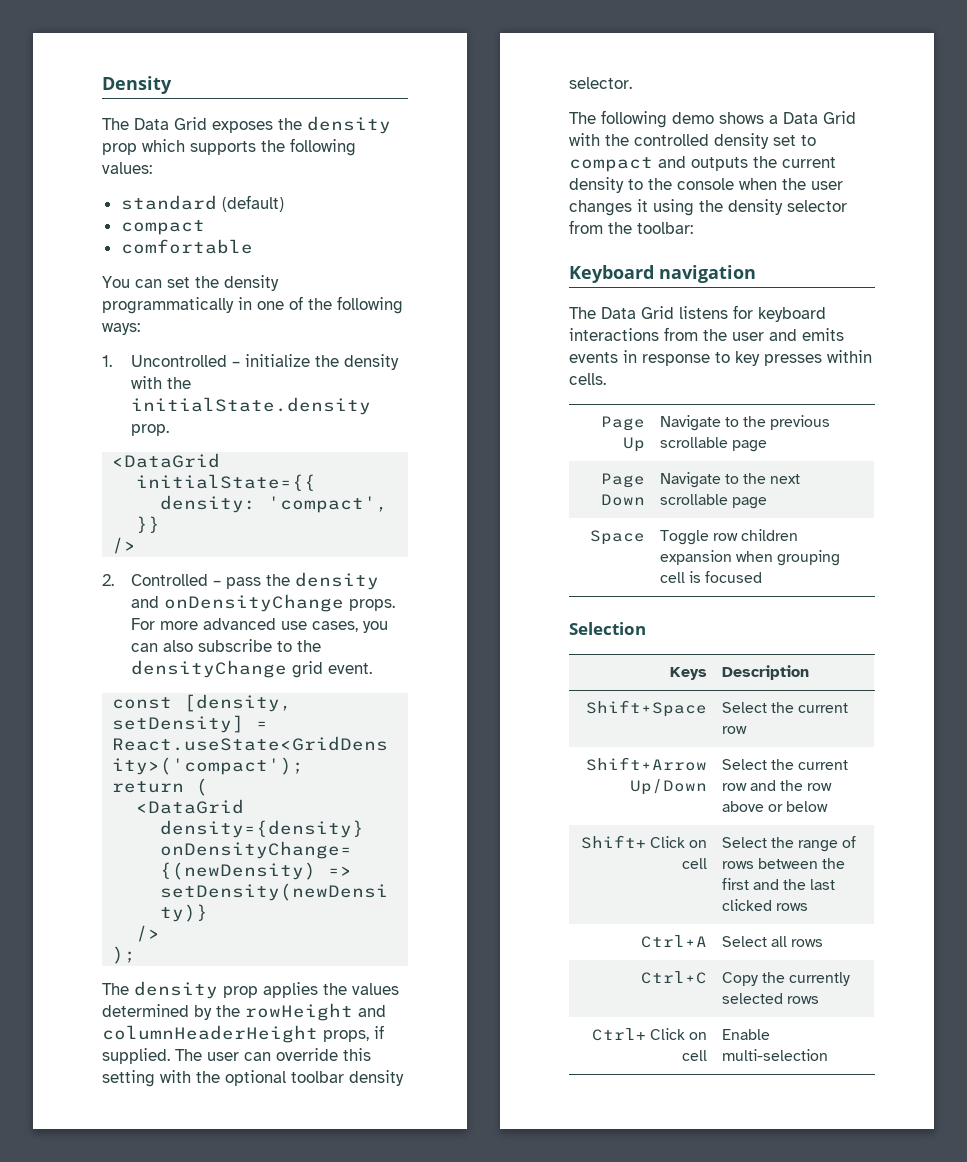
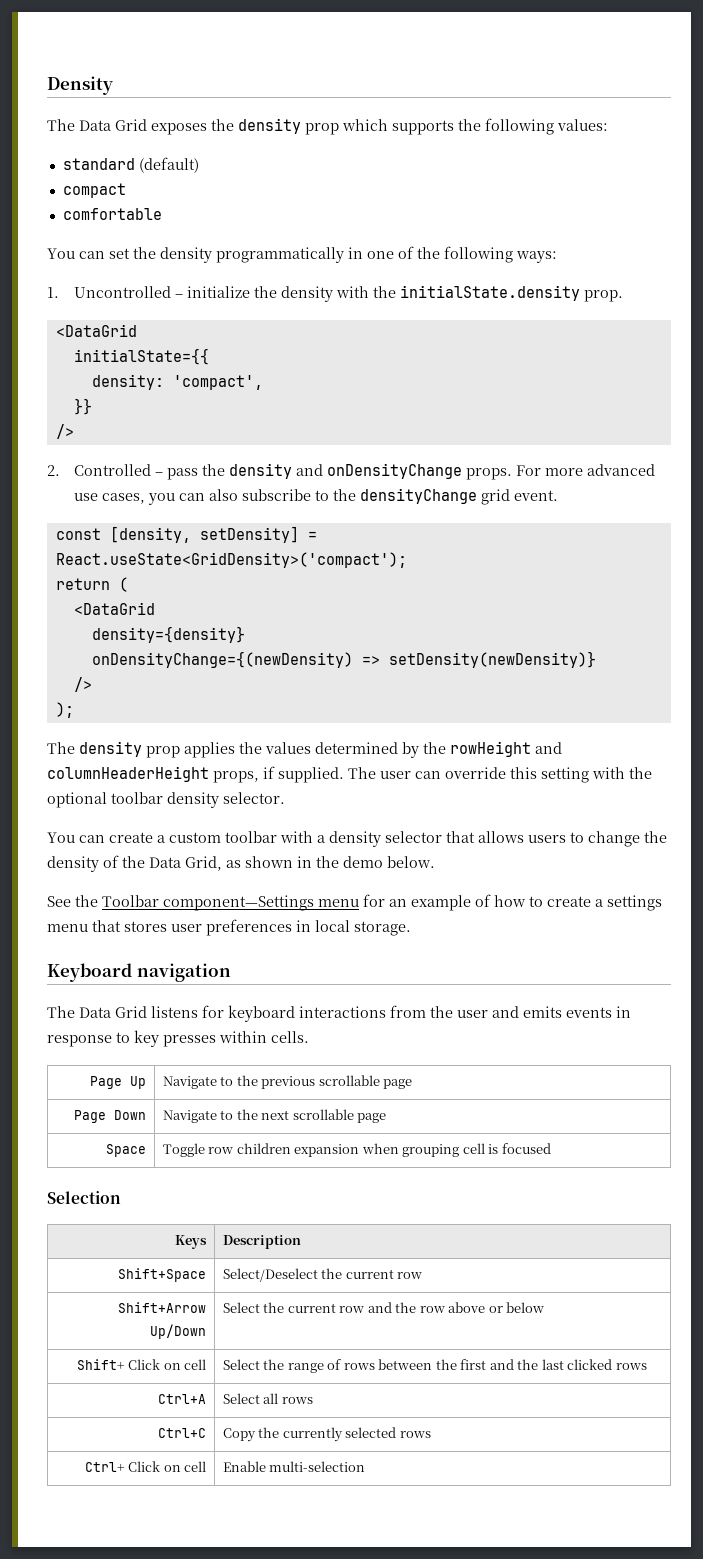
[569,110,856,128] [569,133,816,149] [569,156,836,172] [569,177,843,193] [569,199,847,216] [569,220,693,234] The following demo shows a Data Grid with the controlled density set to compact and outputs the current density to the console when the user changes it using the density selector from the toolbar: -> [47,831,667,847] [47,855,435,872] [47,894,662,911] [47,919,411,936] You can create a custom toolbar with a density selector that allows users to change the density of the Data Grid, as shown in the demo below. // See the Toolbar component—Settings menu for an example of how to create a settings menu that stores user preferences in local storage.
[721,702,767,713] Select -> [222,1268,318,1282] Select/Deselect

